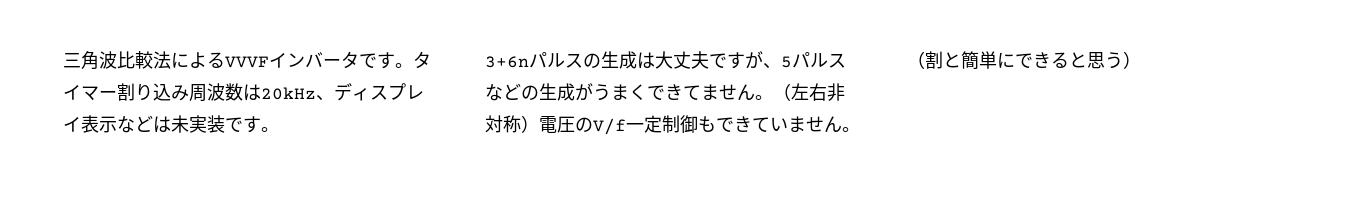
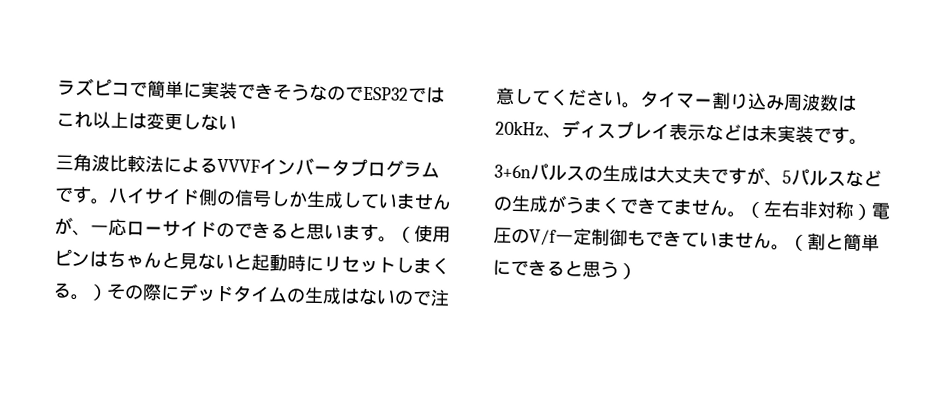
(63, 60) none -> [57,77,445,103] [56,110,237,131] ラズピコで簡単に実装できそうなのでESP32ではこれ以上は変更しない //
[359,52,395,69] です -> [349,158,440,179] [54,185,452,210] [54,216,451,243] [53,248,450,275] [52,282,450,307] [495,87,623,107] プログラムです。ハイサイド側の信号しか生成していませんが、一応ローサイドのできると思います。（使用ピンはちゃんと見ないと起動時にリセットしまくる。）その際にデッドタイムの生成はないので注意してください

